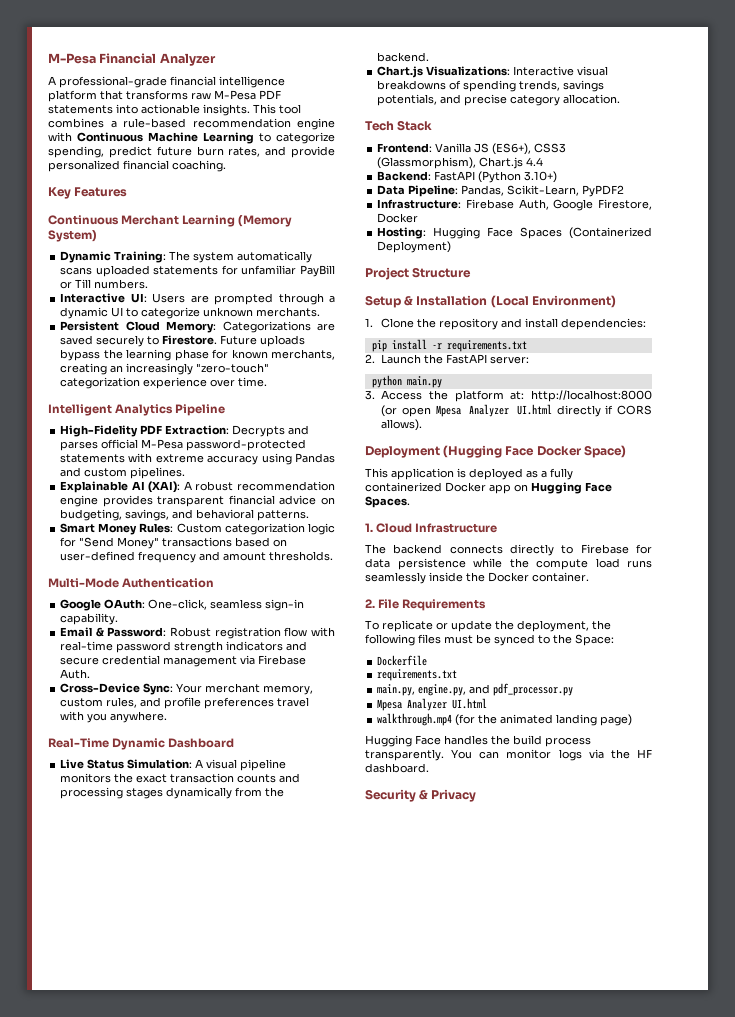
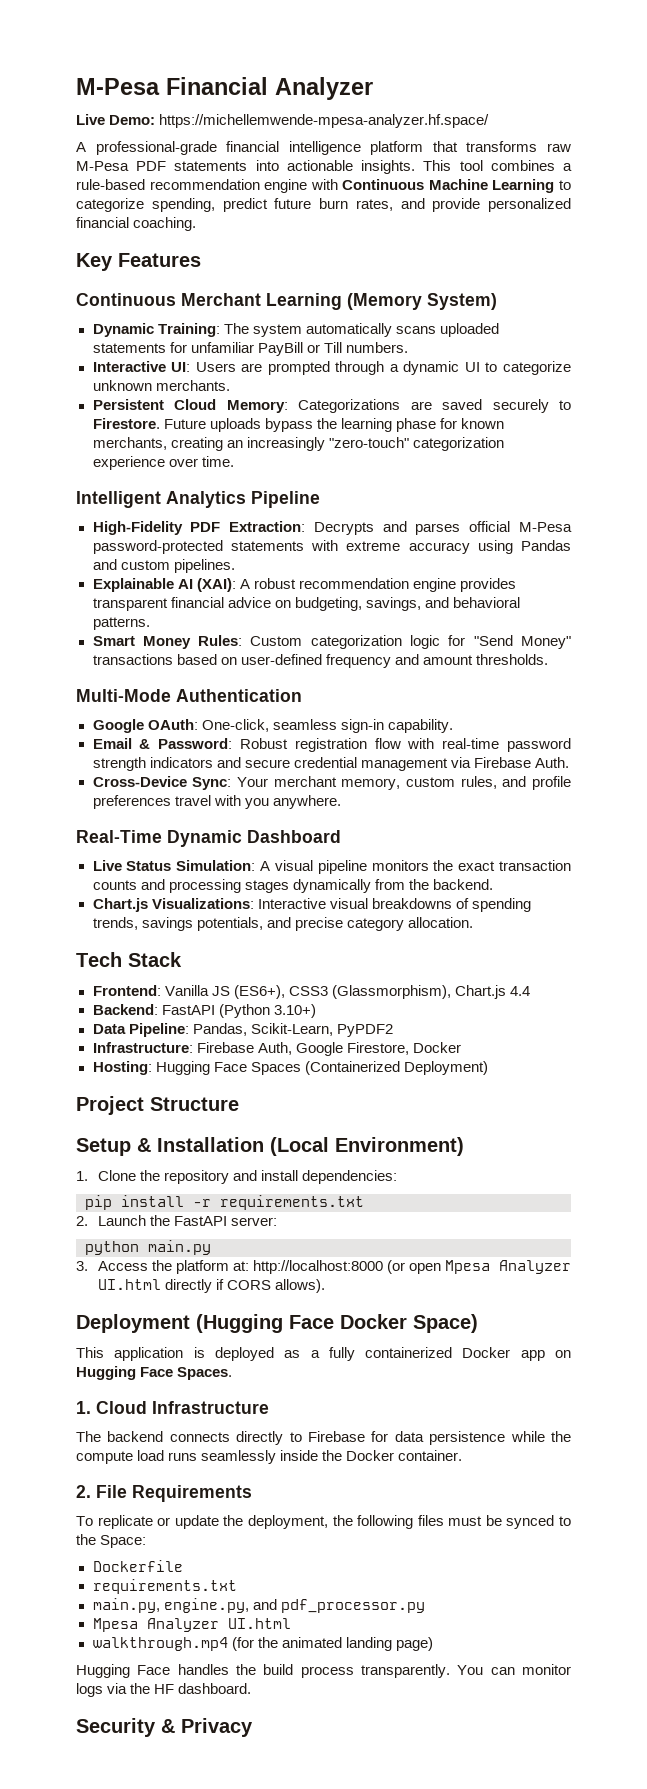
(216, 59) none -> [76,114,490,128] // Live Demo: https://michellemwende-mpesa-analyzer.hf.space/

